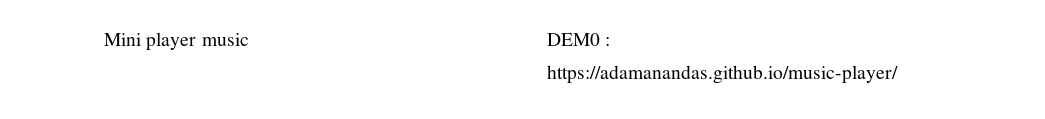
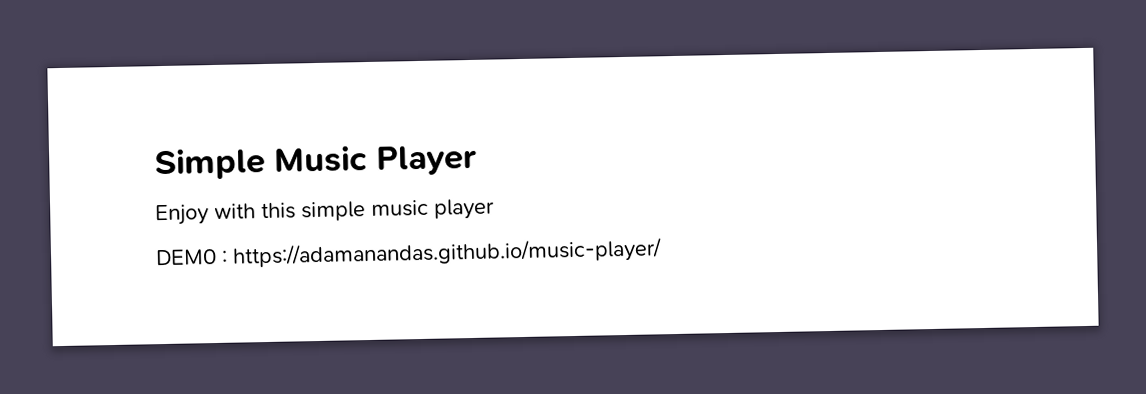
[104,33,141,46] Mini -> [153,144,477,181] [155,199,429,226] Simple Music Player // Enjoy with this simple music
[201,33,249,46] music -> (495, 209) none

